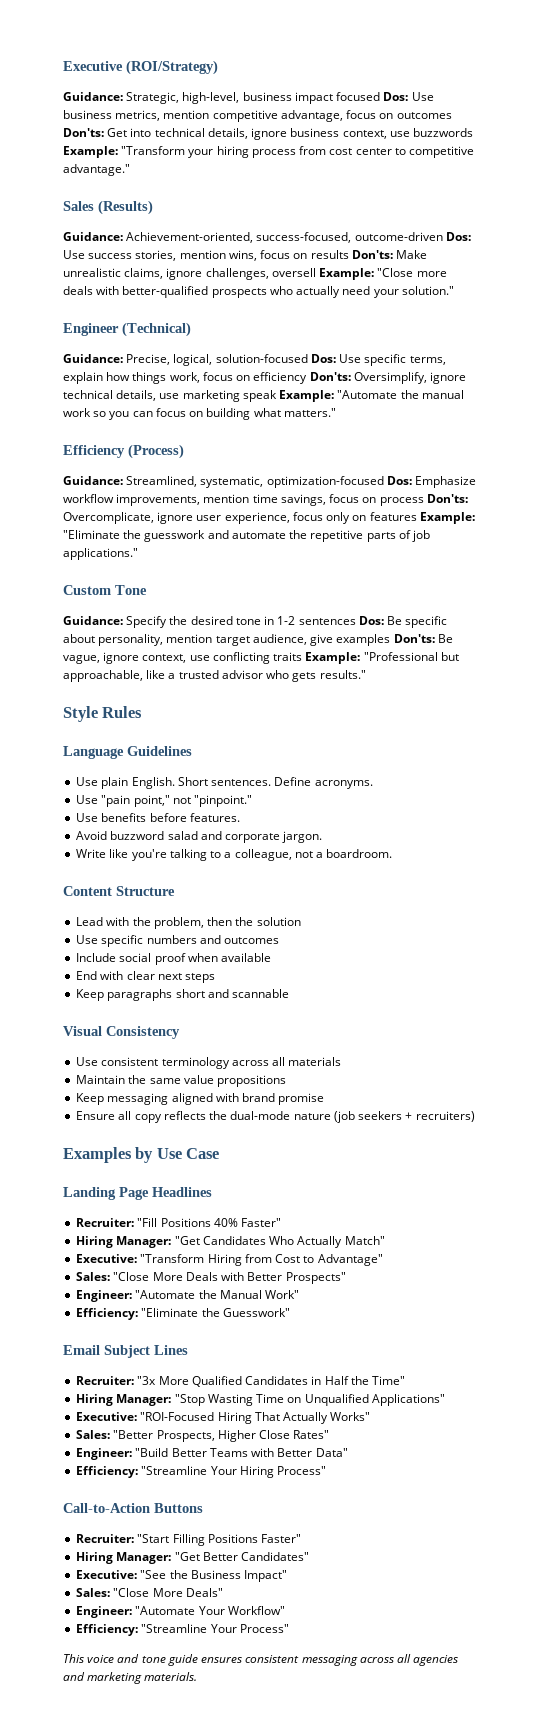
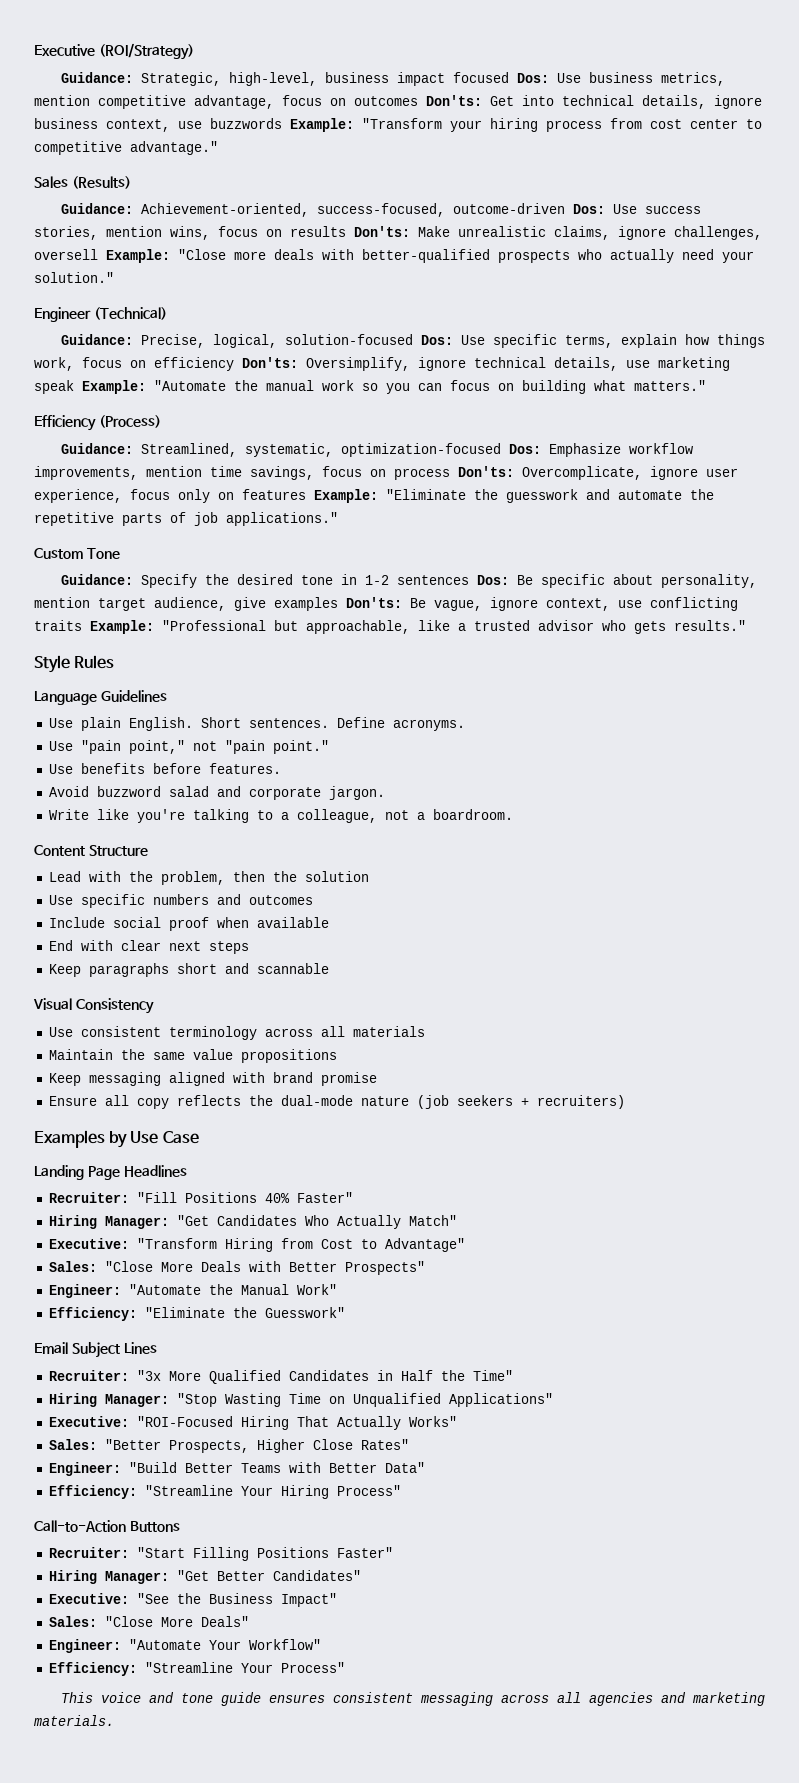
[194,795,253,807] "pinpoint." -> [224,740,329,754] "pain point."

